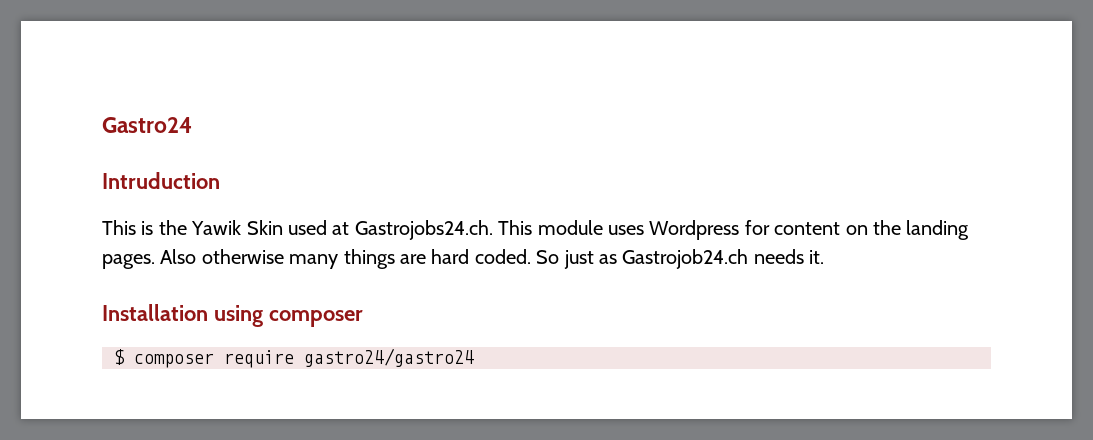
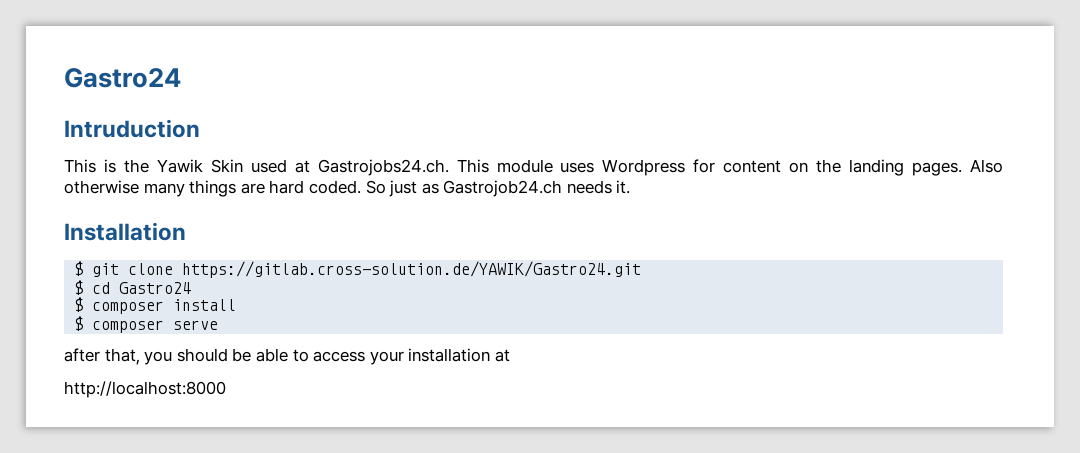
[213,305,363,327] [114,348,474,368] using composer // $ composer require gastro24/gastro24 -> [74,261,642,278] [74,280,192,295] [74,297,237,314] [74,316,219,333] [64,348,510,365] [64,381,226,398] // $ git clone https://gitlab.cross-solution.de/YAWIK/Gastro24.git // $ cd Gastro24 // $ composer install // $ composer serve // after that, you should be able to access your installation at // http://localhost:8000

